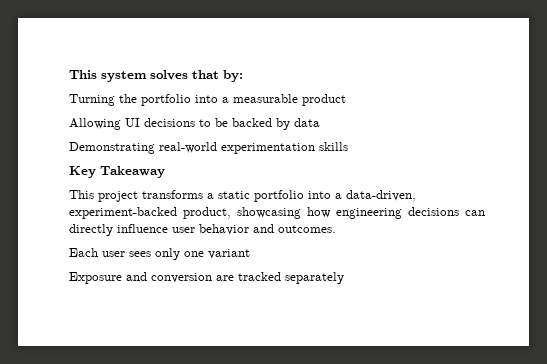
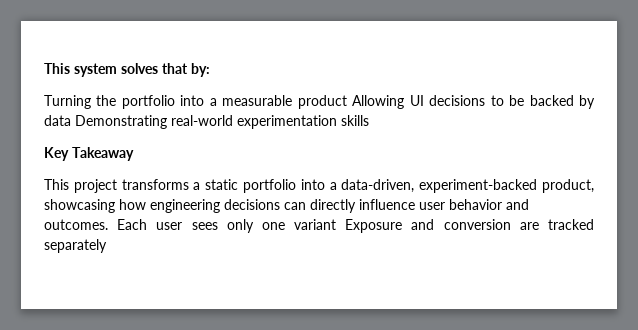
(346, 100) // -> (347, 102) none
(320, 122) // -> (71, 120) none
(336, 229) // -> (108, 224) none
(250, 254) // -> (337, 224) none

